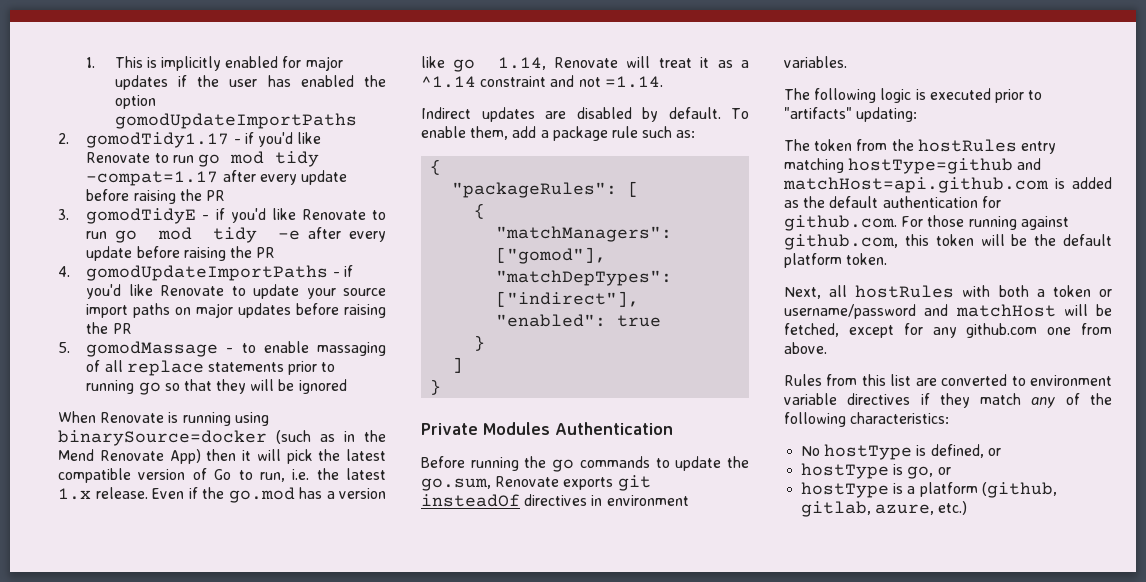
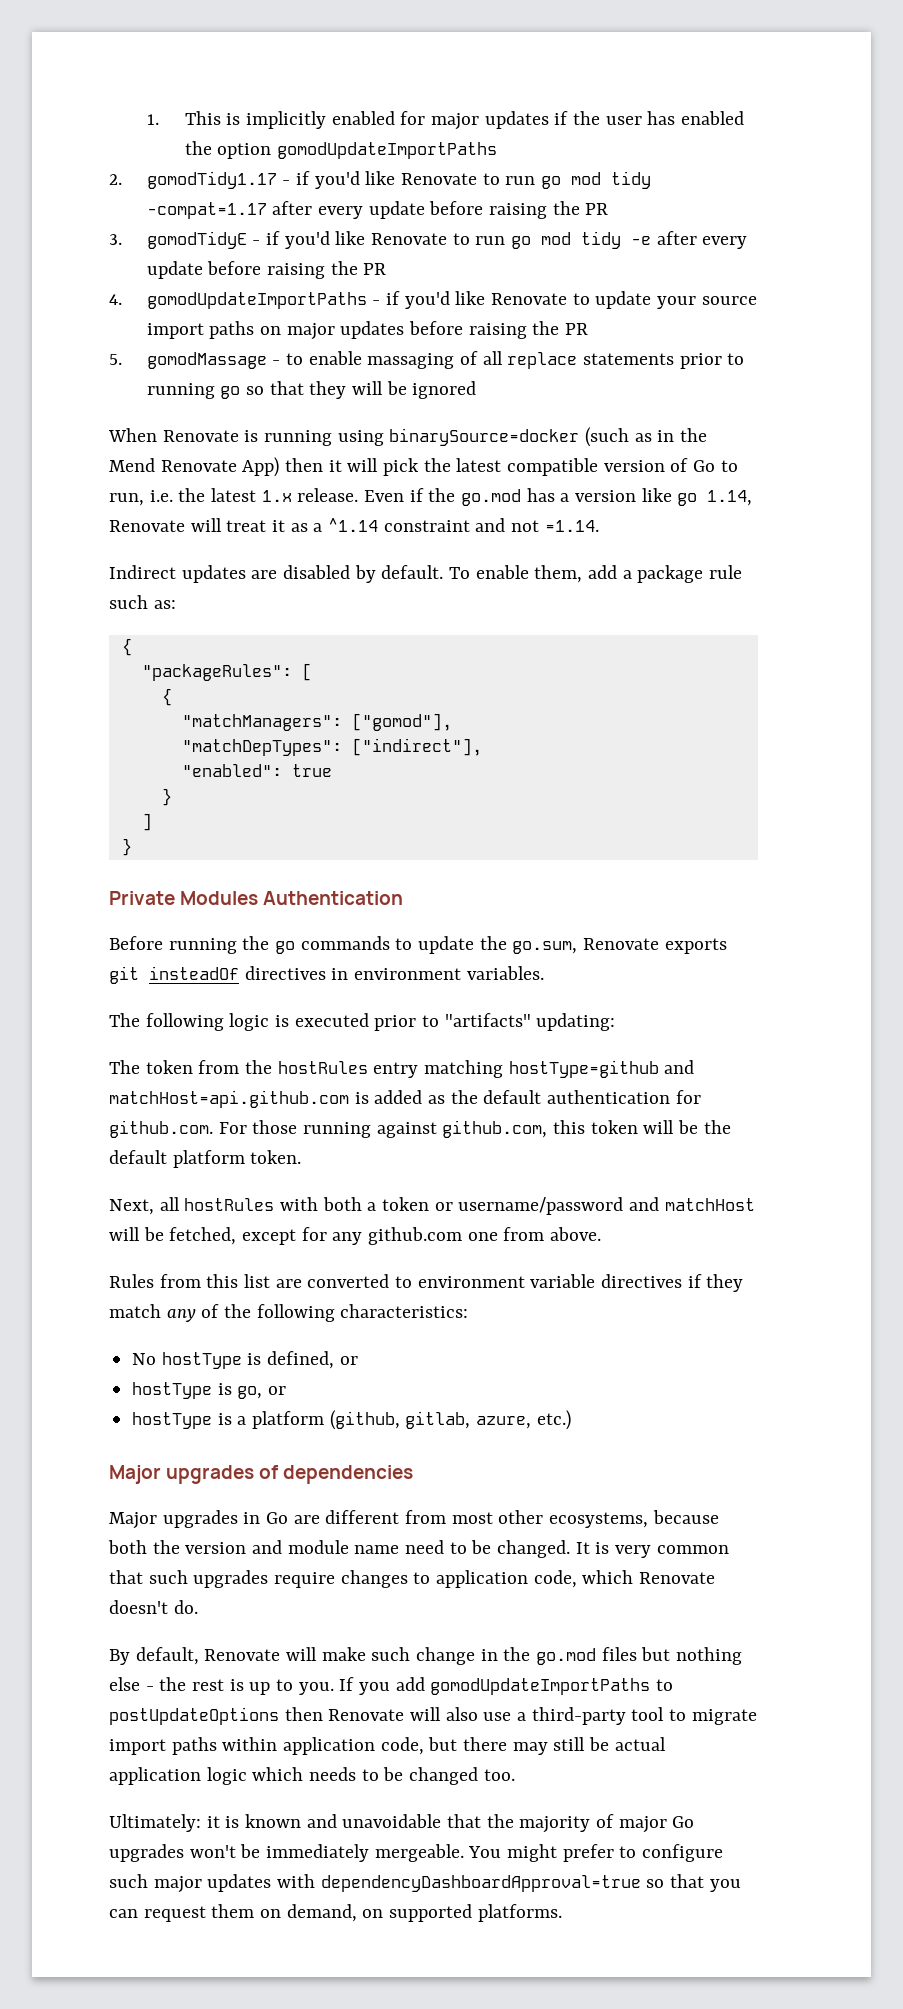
(968, 508) none -> [109,1465,414,1484] [109,1510,719,1529] [108,1540,729,1558] [109,1570,716,1588] [109,1600,198,1614] [109,1647,743,1665] [109,1677,674,1695] [109,1707,757,1725] [109,1737,666,1755] [109,1767,515,1785] [109,1814,695,1833] [109,1844,724,1862] [109,1874,741,1893] [109,1904,562,1922] // Major upgrades of dependencies // Major upgrades in Go are different from most other ecosystems, because both the version and module name need to be changed. It is very common that such upgrades require changes to application code, which Renovate doesn't do. // By default, Renovate will make such change in the go.mod files but nothing else - the rest is up to you. If you add gomodUpdateImportPaths to postUpdateOptions then Renovate will also use a third-party tool to migrate import paths within application code, but there may still be actual application logic which needs to be changed too. // Ultimately: it is known and unavoidable that the majority of major Go upgrades won't be immediately mergeable. You might prefer to configure such major updates with dependencyDashboardApproval=true so that you can request them on demand, on supported platforms.

